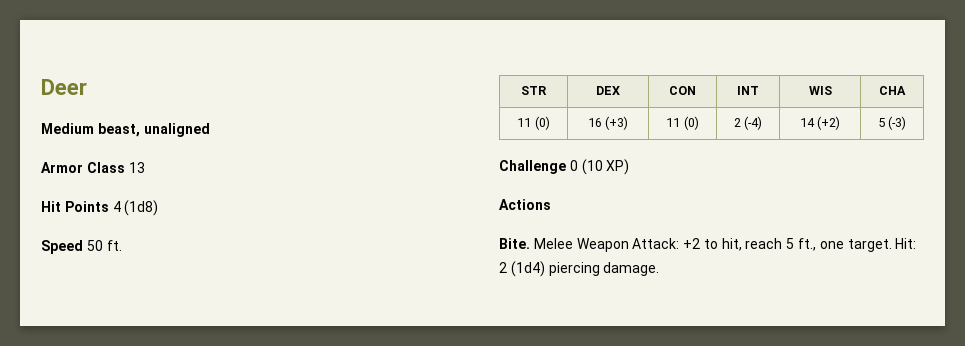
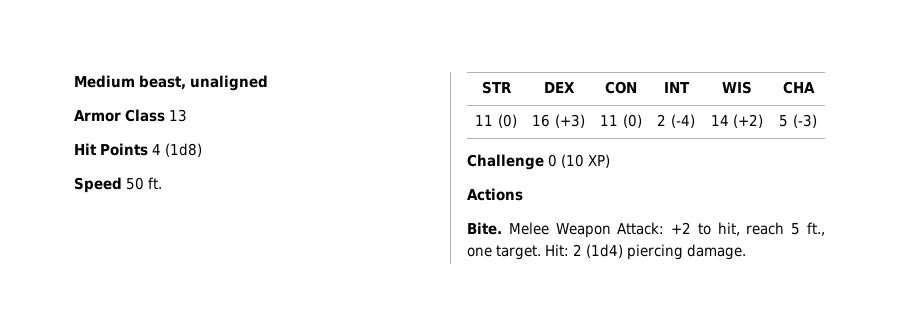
[41,79,87,95] Deer // -> (74, 81) none

